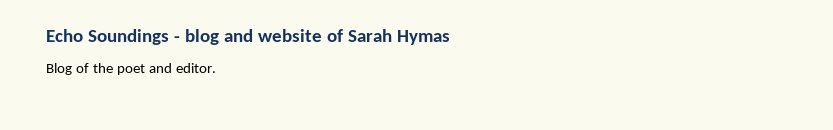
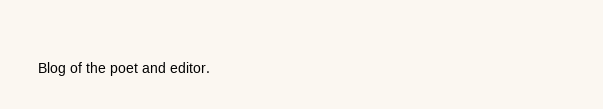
[46,29,450,45] Echo Soundings - blog and website of Sarah Hymas // -> (38, 69) none

